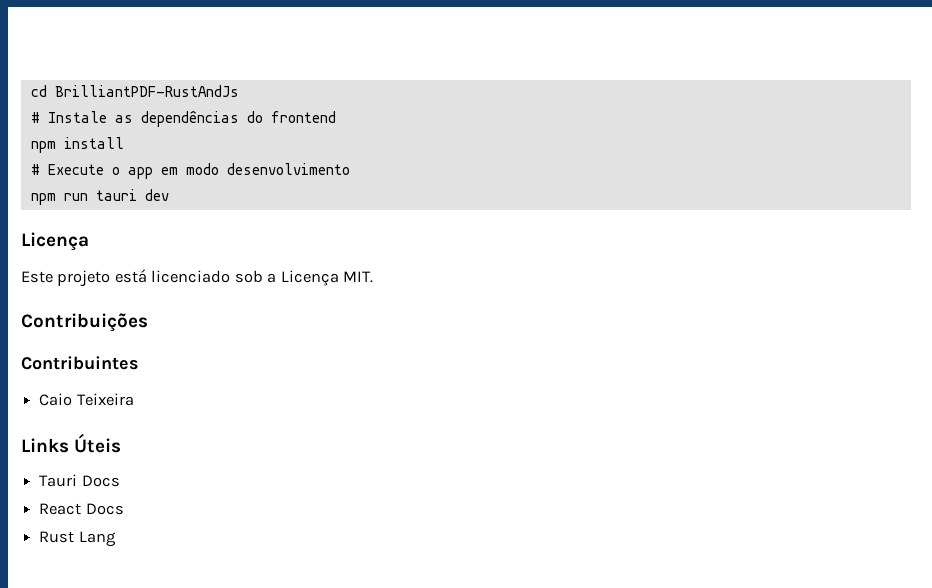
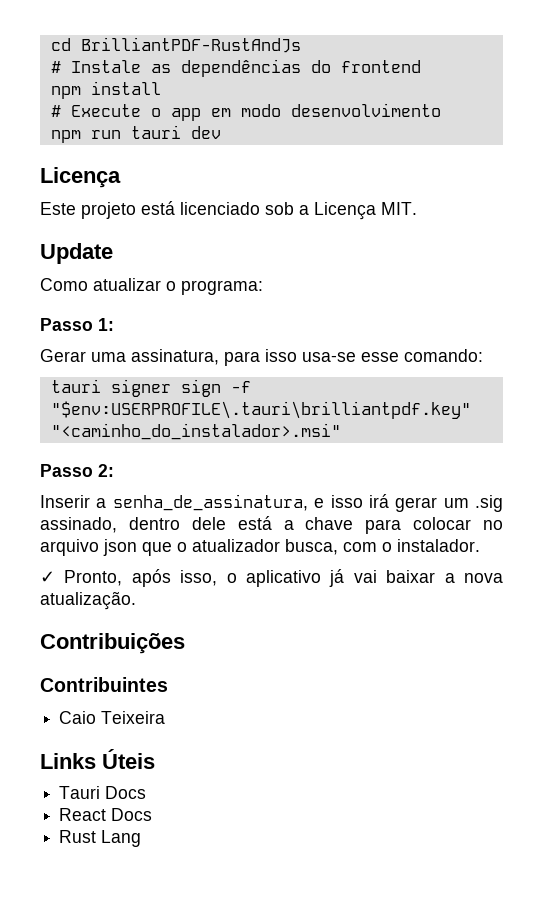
(374, 277) none -> [40,243,113,264] [40,278,263,295] [40,318,114,331] [40,349,483,366] [50,379,251,397] [50,401,471,419] [50,423,341,440] [40,464,114,477] [40,494,503,512] [40,516,503,534] [40,539,480,556] [40,569,503,587] [40,591,136,610] // Update // Como atualizar o programa: // Passo 1: // Gerar uma assinatura, para isso usa-se esse comando: // tauri signer sign -f "$env:USERPROFILE\.tauri\brilliantpdf.key" "<caminho_do_instalador>.msi" // Passo 2: // Inserir a senha_de_assinatura, e isso irá gerar um .sig assinado, dentro dele está a chave para colocar no arquivo json que o atualizador busca, com o instalador. // ✓ Pronto, após isso, o aplicativo já vai baixar a nova atualização.

